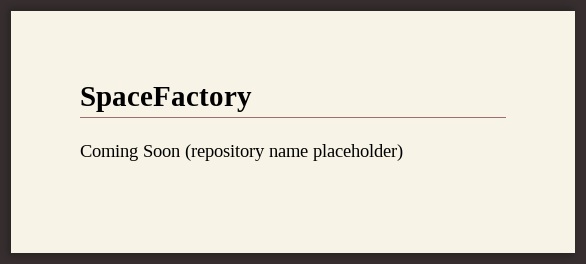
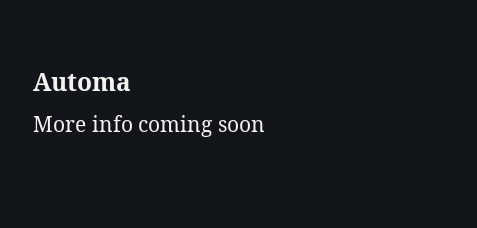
[80,87,252,112] [80,144,403,161] SpaceFactory // Coming Soon (repository name placeholder) -> [33,73,131,91] [33,115,266,137] Automa // More info coming soon

